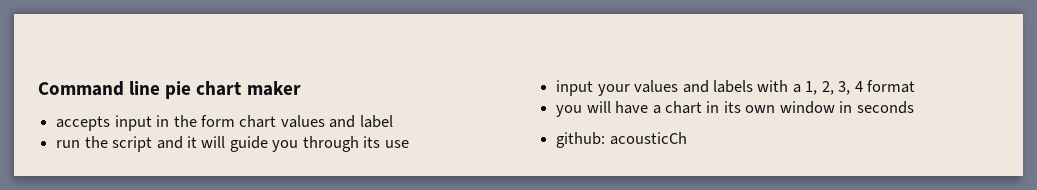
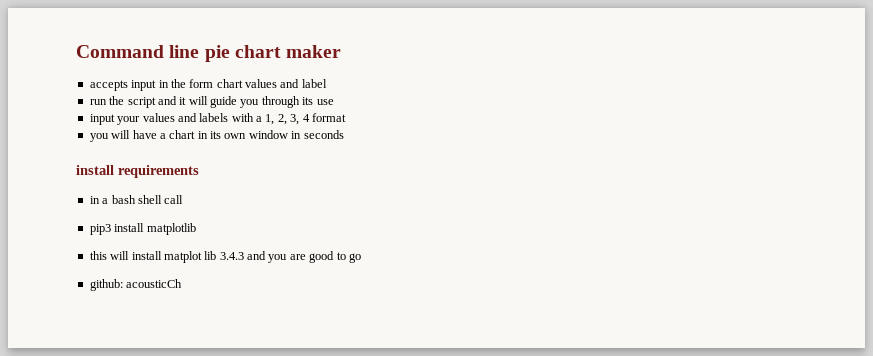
(914, 107) none -> [76,165,199,178] [89,195,184,204] [89,223,196,235] [89,251,361,263] // install requirements // in a bash shell call // pip3 install matplotlib // this will install matplot lib 3.4.3 and you are good to go

